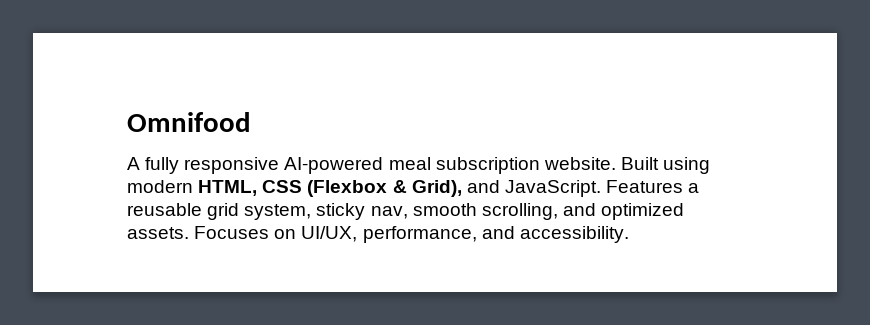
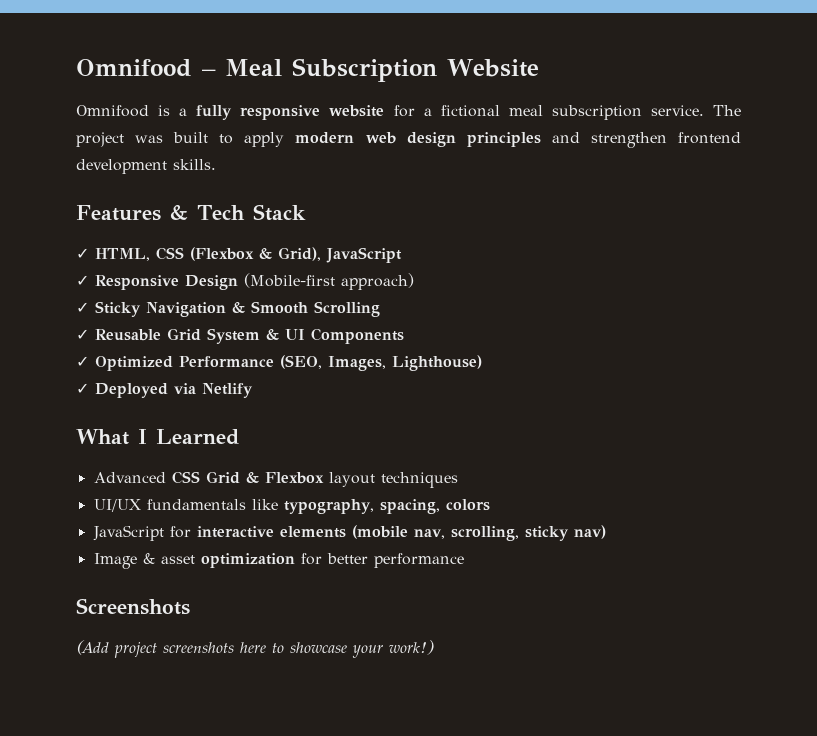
[127,112,251,132] [127,157,711,174] [127,180,193,193] Omnifood // A fully responsive AI-powered meal subscription website. Built using modern -> [76,58,539,82] [76,105,741,120] [76,132,741,148] [76,159,216,174] [76,204,306,221] [76,248,89,259] Omnifood – Meal Subscription Website // Omnifood is a fully responsive website for a fictional meal subscription service. The project was built to apply modern web design principles and strengthen frontend development skills. // Features & Tech Stack // ✓
[466,180,700,197] [127,203,685,220] [127,226,629,243] and JavaScript. Features a reusable grid system, sticky nav, smooth scrolling, and optimized assets. Focuses on UI/UX, performance, and accessibility. -> [326,247,402,263] [76,273,414,290] [76,301,380,317] [76,328,404,344] [76,355,482,371] [76,383,253,398] [76,429,239,445] [93,471,458,488] [93,499,490,514] [92,525,606,541] [93,553,464,569] [76,598,190,615] [76,640,434,658] JavaScript // ✓ Responsive Design (Mobile-first approach) // ✓ Sticky Navigation & Smooth Scrolling // ✓ Reusable Grid System & UI Components // ✓ Optimized Performance (SEO, Images, Lighthouse) // ✓ Deployed via Netlify // What I Learned // Advanced CSS Grid & Flexbox layout techniques // UI/UX fundamentals like typography, spacing, colors // JavaScript for interactive elements (mobile nav, scrolling, sticky nav) // Image & asset optimization for better performance // Screenshots // (Add project screenshots here to showcase your work!)

